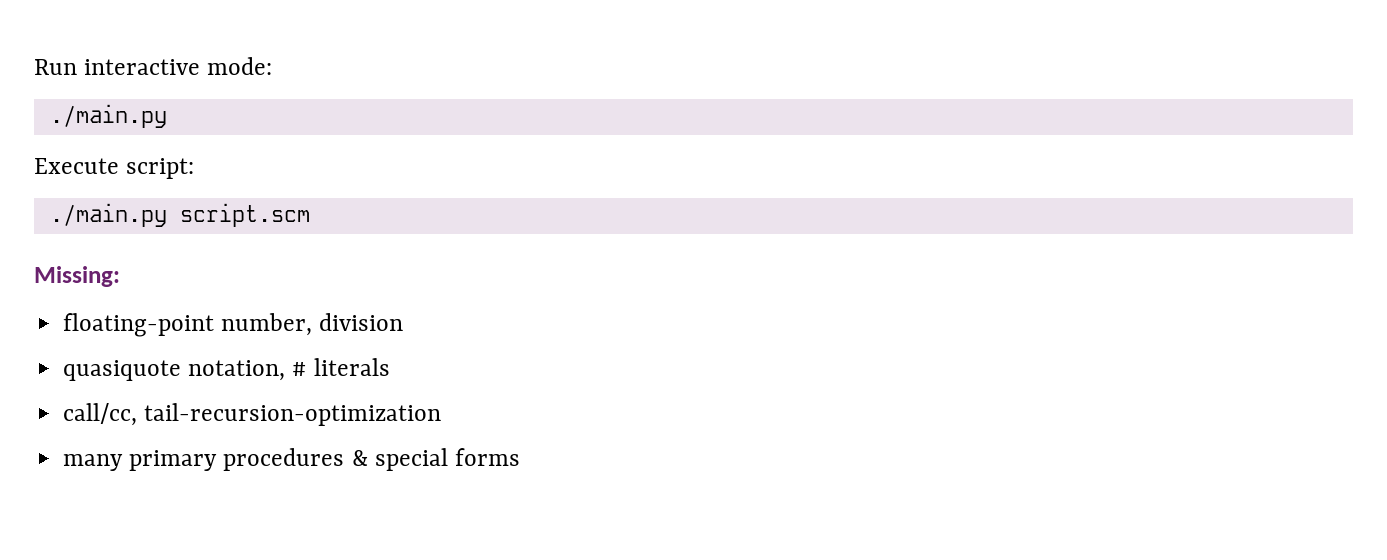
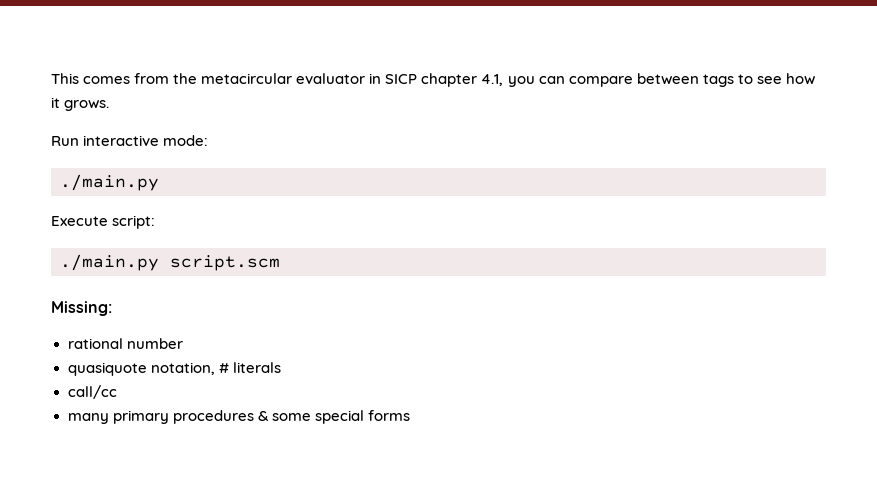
(34, 67) none -> [51,73,815,87] [51,97,110,111] This comes from the metacircular evaluator in SICP chapter 4.1, you can compare between tags to see how it grows. //
[63,313,404,337] floating-point number, division -> [67,338,183,349] rational number
[63,403,442,426] call/cc, tail-recursion-optimization -> [67,385,117,399] call/cc
(368, 458) none -> [271,413,311,421] some

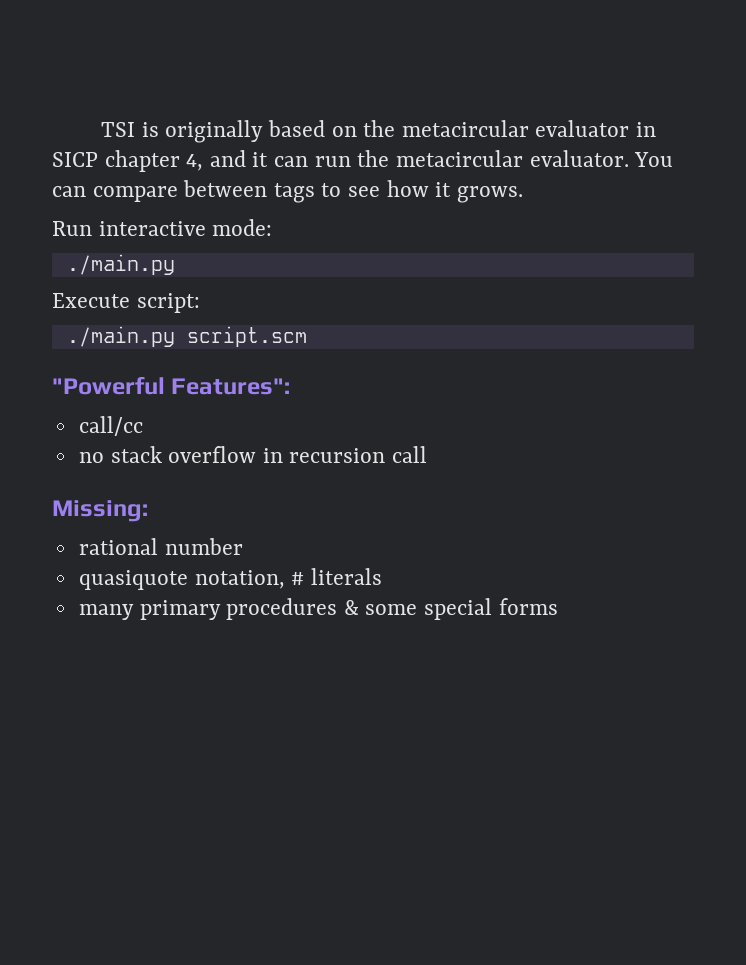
[51,73,170,84] This comes from -> [101,120,357,143] TSI is originally based on
[481,74,535,87] 4.1, you -> [186,150,674,171] 4, and it can run the metacircular evaluator. You
(280, 263) none -> [52,376,291,395] [78,416,143,436] [78,446,428,463] // "Powerful Features": // call/cc // no stack overflow in recursion call
[67,385,117,399] // call/cc -> (382, 576) none

